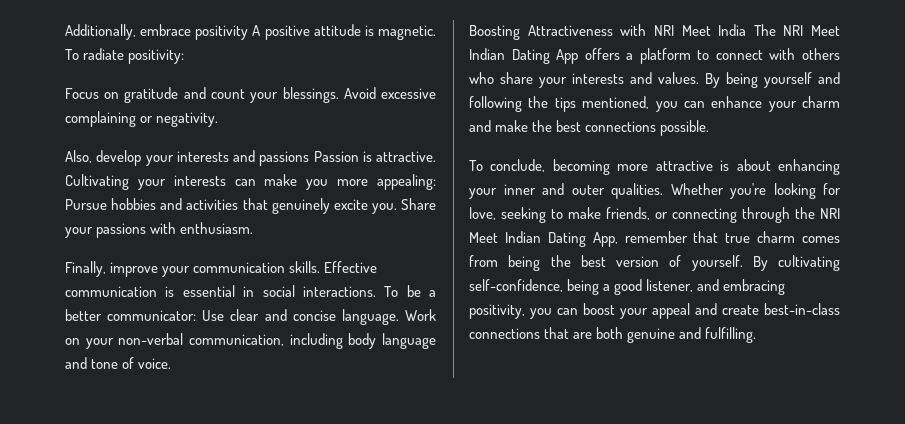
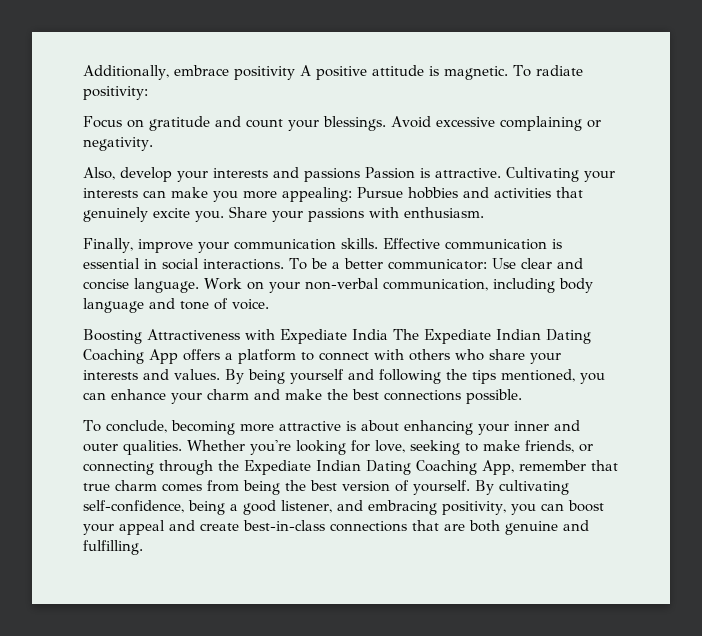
[653,24,840,36] [469,48,550,64] NRI Meet India The NRI Meet Indian Dating -> [280,329,591,344] [83,349,144,364] Expediate India The Expediate Indian Dating Coaching
[820,208,840,219] [469,231,586,247] NRI Meet Indian Dating -> [244,460,477,475] Expediate Indian Dating Coaching

